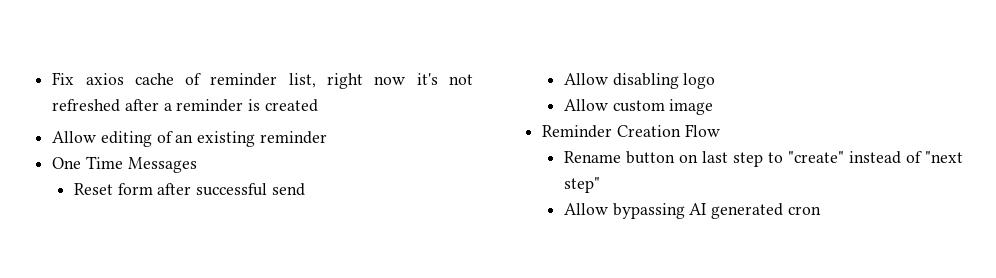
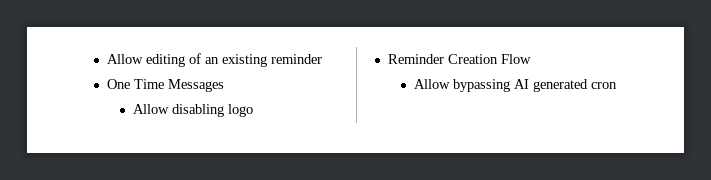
[52,72,473,89] [52,99,318,112] Fix axios cache of reminder list, right now it's not refreshed after a reminder is created // -> (106, 59) none
[73,183,305,196] // Reset form after successful send -> (224, 85) none
[563,99,714,115] // Allow custom image -> (253, 110) none
[563,151,963,167] [563,177,600,193] // Rename button on last step to "create" instead of "next step" -> (531, 59) none

